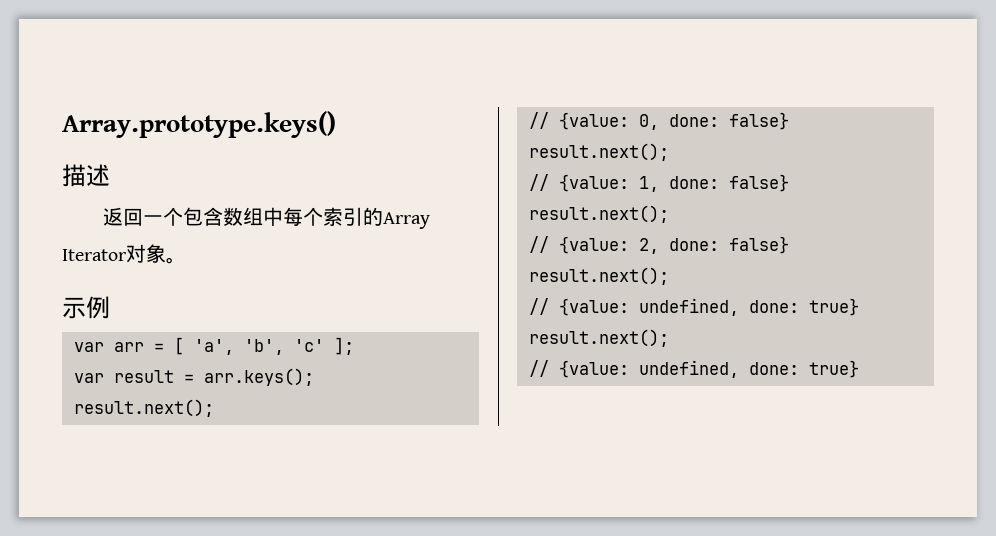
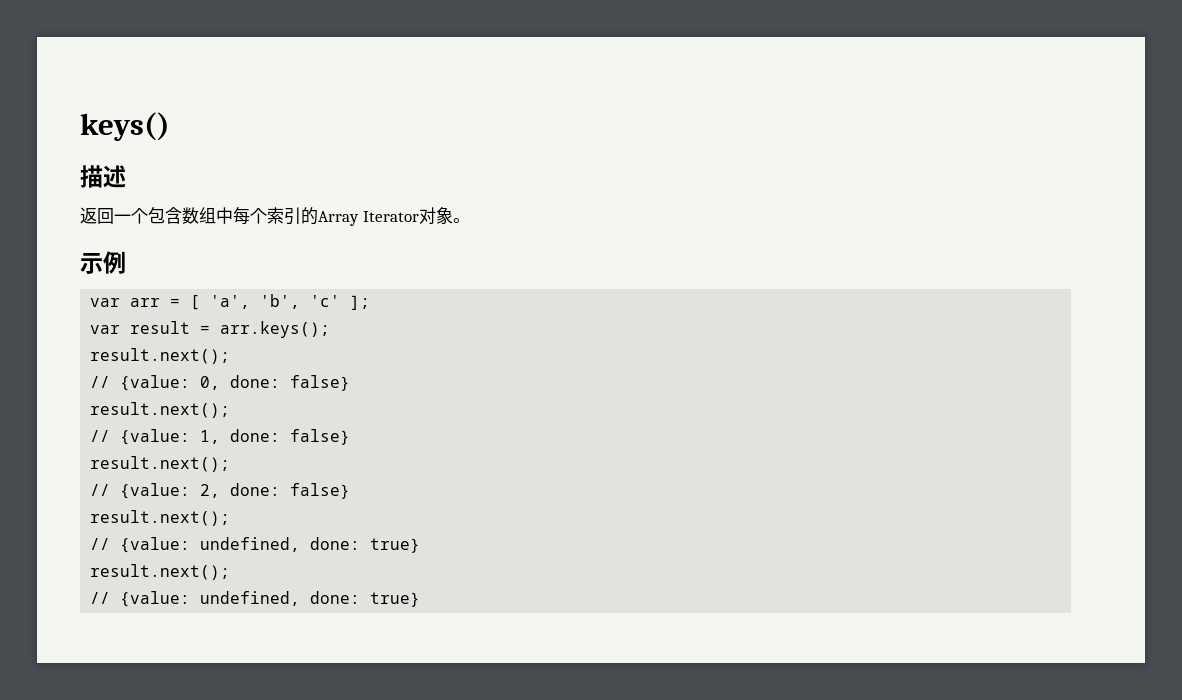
[62,111,336,138] Array.prototype.keys() -> [80,112,170,141] keys()

